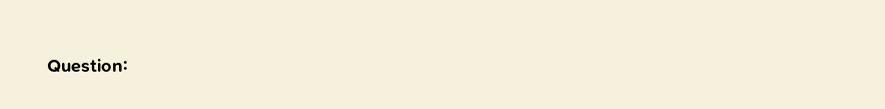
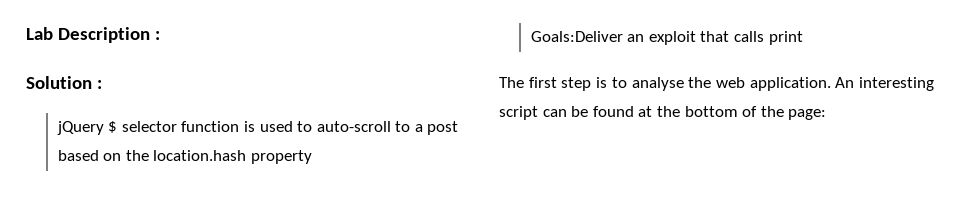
[46,58,128,73] Question: -> [26,27,160,43] [26,76,102,89] [56,121,459,135] [57,150,312,164] [530,31,803,45] [499,77,934,91] [499,106,827,120] Lab Description : // Solution : // jQuery $ selector function is used to auto-scroll to a post based on the location.hash property // Goals:Deliver an exploit that calls print // The first step is to analyse the web application. An interesting script can be found at the bottom of the page:

